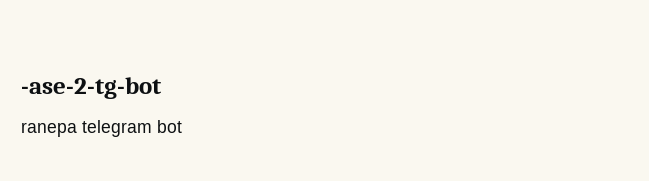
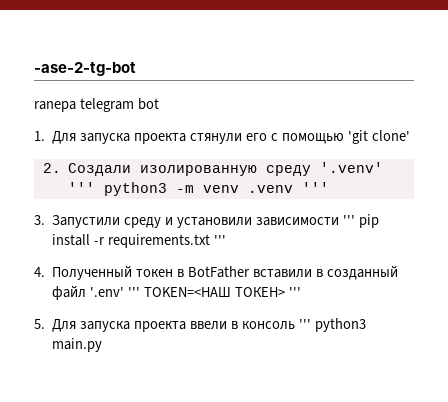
(182, 126) none -> [34,130,410,144] [42,162,383,176] [67,182,329,196] [34,214,379,228] [52,234,226,248] [34,265,398,280] [52,285,301,300] [34,318,366,332] [52,338,103,352] // 1. Для запуска проекта стянули его с помощью 'git clone' // 2. Создали изолированную среду '.venv' ''' python3 -m venv .venv ''' // 3. Запустили среду и установили зависимости ''' pip install -r requirements.txt ''' // 4. Полученный токен в BotFather вставили в созданный файл '.env' ''' TOKEN=<НАШ ТОКЕН> ''' // 5. Для запуска проекта ввели в консоль ''' python3 main.py

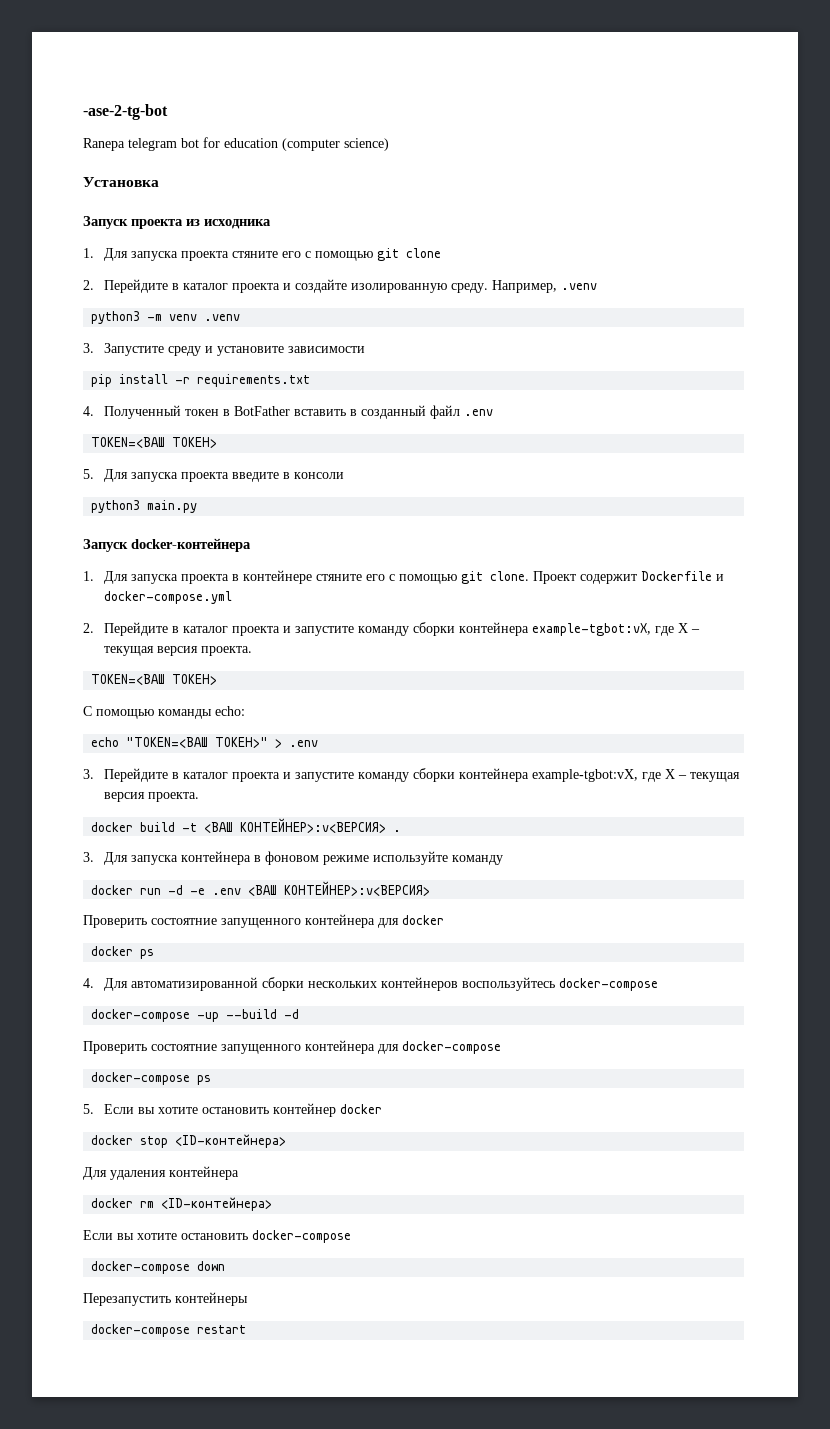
[34,101,76,112] ranepa -> [83,138,125,151] Ranepa
[34,130,410,144] [42,162,383,176] [67,182,95,193] // 1. Для запуска проекта стянули его с помощью 'git clone' // 2. Создали изолированную среду '.venv' ''' -> [203,137,389,151] [83,177,159,187] [83,216,271,229] [83,248,441,261] [83,279,597,293] for education (computer science) // Установка // Запуск проекта из исходника // 1. Для запуска проекта стяните его с помощью git clone // 2. Перейдите в каталог проекта и создайте изолированную среду. Например, .venv //
[301,182,329,193] [34,215,121,228] ''' // 3. Запустили -> [83,343,164,356] // 3. Запустите
[176,217,252,228] установили -> [216,346,284,356] установите
[342,215,355,225] ''' -> (365, 349) //
[213,235,226,245] ''' -> (311, 380) none
[252,269,312,278] вставили -> [293,409,346,416] вставить
[90,287,301,297] '.env' ''' TOKEN=<НАШ ТОКЕН> ''' -> [463,409,493,416] [91,437,218,448] .env // TOKEN=<ВАШ ТОКЕН>
[189,318,366,332] [52,338,103,352] ввели в консоль ''' python3 main.py -> [231,472,344,482] [91,500,198,513] [83,538,251,552] [83,570,724,584] [103,591,232,604] [83,622,700,636] [103,646,252,656] [91,674,218,685] [83,706,245,719] [91,737,319,748] [83,768,740,782] [103,792,199,802] [91,818,402,833] [83,851,503,865] [91,881,431,896] [83,914,444,928] [91,946,155,959] [83,977,658,991] [91,1009,300,1022] [83,1040,501,1054] [91,1072,212,1085] [83,1103,382,1117] [91,1134,287,1148] [83,1166,239,1180] [91,1197,273,1211] [83,1230,351,1243] [91,1261,226,1274] [83,1292,248,1306] [91,1324,247,1337] введите в консоли // python3 main.py // Запуск docker-контейнера // 1. Для запуска проекта в контейнере стяните его с помощью git clone. Проект содержит Dockerfile и docker-compose.yml // 2. Перейдите в каталог проекта и запустите команду сборки контейнера example-tgbot:vX, где X – текущая версия проекта. // TOKEN=<ВАШ ТОКЕН> // С помощью команды echo: // echo "TOKEN=<ВАШ ТОКЕН>" > .env // 3. Перейдите в каталог проекта и запустите команду сборки контейнера example-tgbot:vX, где X – текущая версия проекта. // docker build -t <ВАШ КОНТЕЙНЕР>:v<ВЕРСИЯ> . // 3. Для запуска контейнера в фоновом режиме используйте команду // docker run -d -e .env <ВАШ КОНТЕЙНЕР>:v<ВЕРСИЯ> // Проверить состоятние запущенного контейнера для docker // docker ps // 4. Для автоматизированной сборки нескольких контейнеров воспользуйтесь docker-compose // docker-compose -up --build -d // Проверить состоятние запущенного контейнера для docker-compose // docker-compose ps // 5. Если вы хотите остановить контейнер docker // docker stop <ID-контейнера> // Для удаления контейнера // docker rm <ID-контейнера> // Если вы хотите остановить docker-compose // docker-compose down // Перезапустить контейнеры // docker-compose restart

